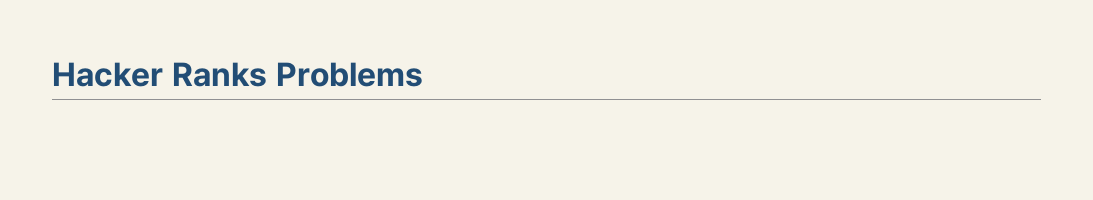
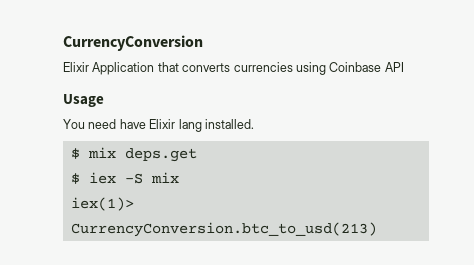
[52,62,423,87] Hacker Ranks Problems -> [63,35,203,51] [63,62,404,75] [63,94,104,107] [63,119,254,132] [70,147,197,162] [70,172,179,184] [70,197,134,211] [70,222,377,237] CurrencyConversion // Elixir Application that converts currencies using Coinbase API // Usage // You need have Elixir lang installed. // $ mix deps.get // $ iex -S mix // iex(1)> CurrencyConversion.btc_to_usd(213)

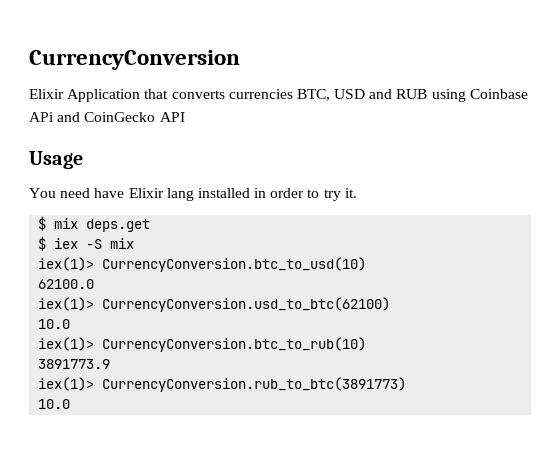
[295,62,382,75] using Coinbase -> [296,89,528,102] [29,112,156,122] BTC, USD and RUB using Coinbase APi and CoinGecko
[204,119,254,129] installed. -> [197,188,357,201] installed in order to try it.
[70,222,377,237] CurrencyConversion.btc_to_usd(213) -> [102,257,367,272] [38,279,95,289] [38,297,391,312] [38,319,71,329] [38,337,367,352] [38,359,111,369] [38,377,407,392] [38,399,71,409] CurrencyConversion.btc_to_usd(10) // 62100.0 // iex(1)> CurrencyConversion.usd_to_btc(62100) // 10.0 // iex(1)> CurrencyConversion.btc_to_rub(10) // 3891773.9 // iex(1)> CurrencyConversion.rub_to_btc(3891773) // 10.0

